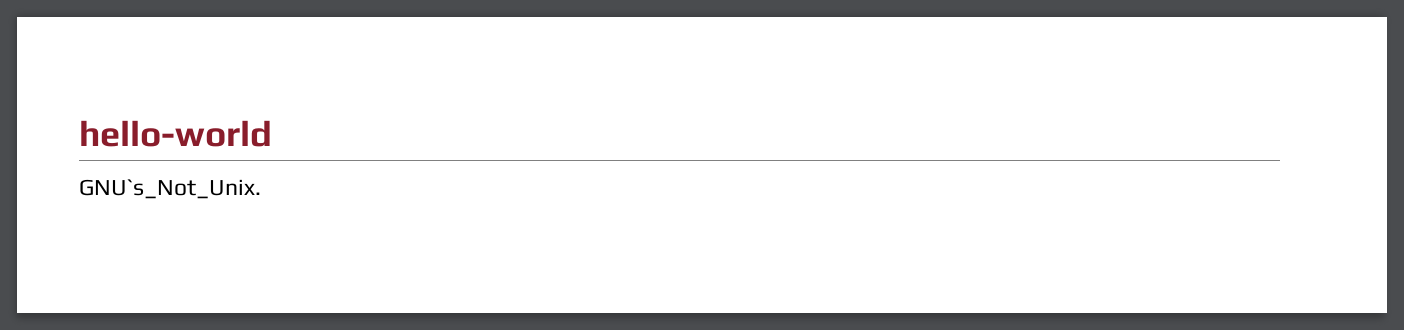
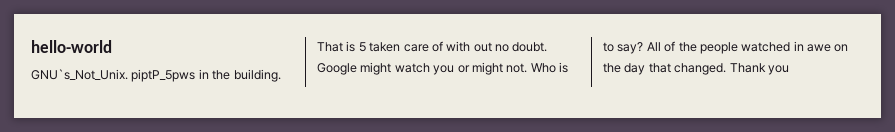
(261, 189) none -> [131,69,281,82] [317,41,548,52] [317,62,568,75] [603,41,849,54] [603,63,789,75] piptP_5pws in the building. That is 5 taken care of with out no doubt. Google might watch you or might not. Who is to say? All of the people watched in awe on the day that changed. Thank you

